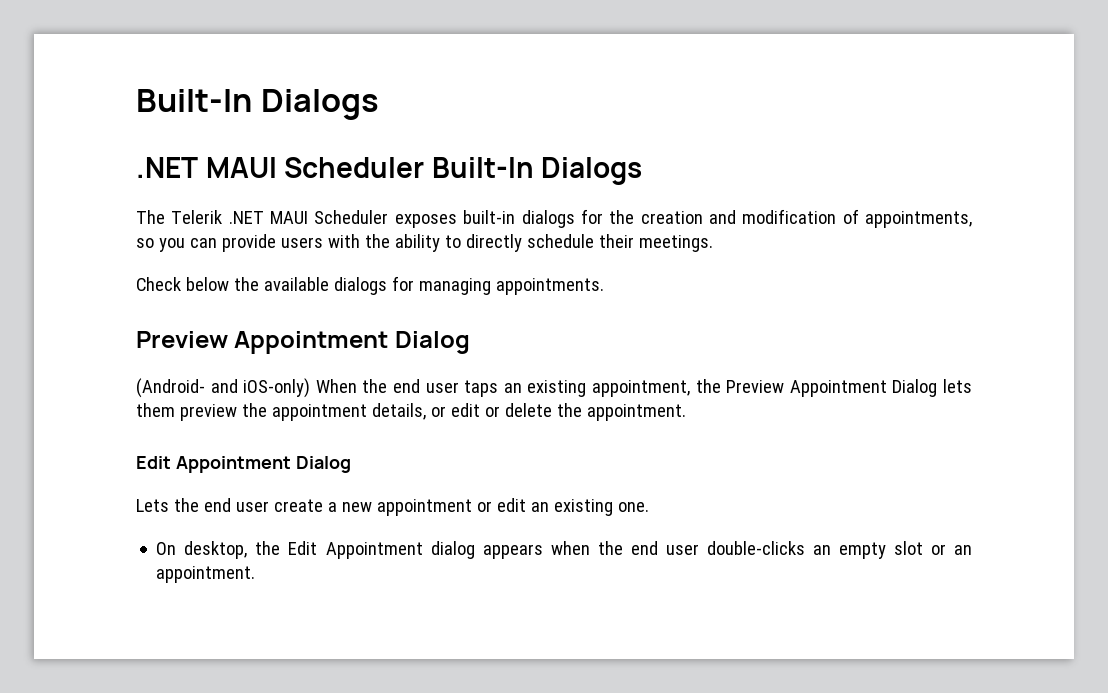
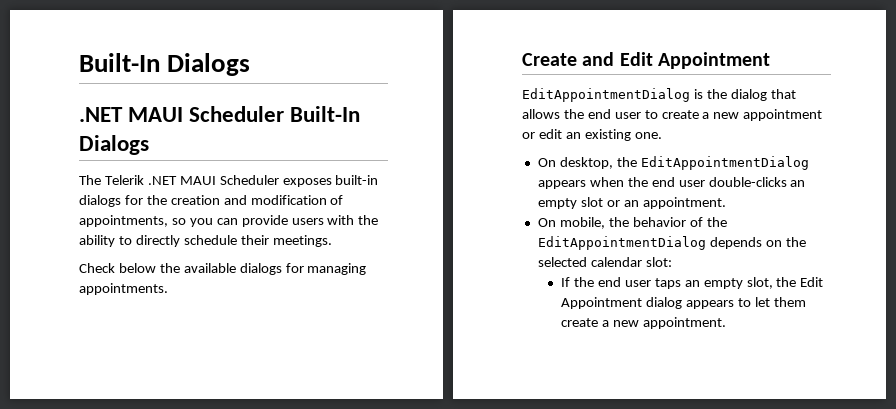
[136,331,470,354] [136,378,973,398] [136,403,686,421] [136,456,351,473] [136,498,269,512] Preview Appointment Dialog // (Android- and iOS-only) When the end user taps an existing appointment, the Preview Appointment Dialog lets them preview the appointment details, or edit or delete the appointment. // Edit Appointment Dialog // Lets the end user -> [522,52,770,69] [522,88,796,102] [522,109,658,119] Create and Edit Appointment // EditAppointmentDialog is the dialog that allows the end user to
[288,541,475,559] Edit Appointment dialog -> [640,156,809,170] EditAppointmentDialog
(256, 574) none -> [537,217,727,229] [537,236,806,250] [537,257,672,267] [561,277,824,289] [561,297,806,309] [561,317,726,329] // On mobile, the behavior of the EditAppointmentDialog depends on the selected calendar slot: // If the end user taps an empty slot, the Edit Appointment dialog appears to let them create a new appointment.

